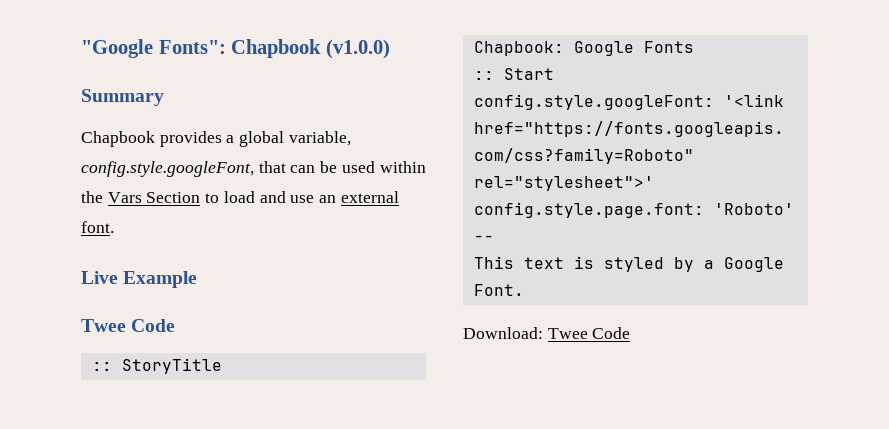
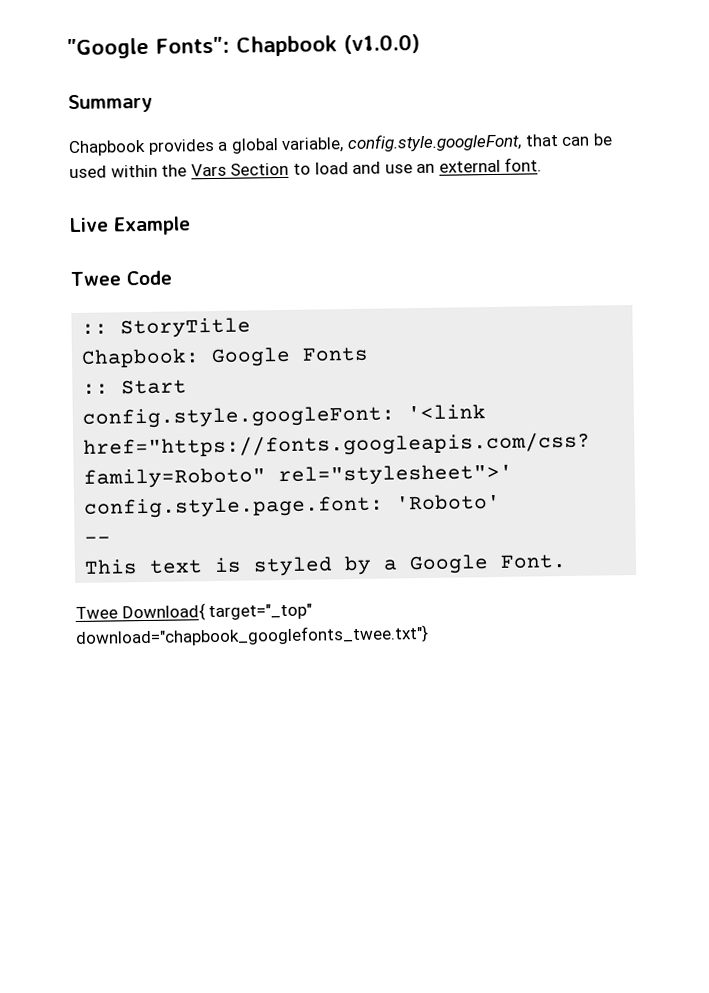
[463,327,631,339] Download: Twee Code -> [75,603,313,622] [75,624,429,647] Twee Download{ target="_top" download="chapbook_googlefonts_twee.txt"}

